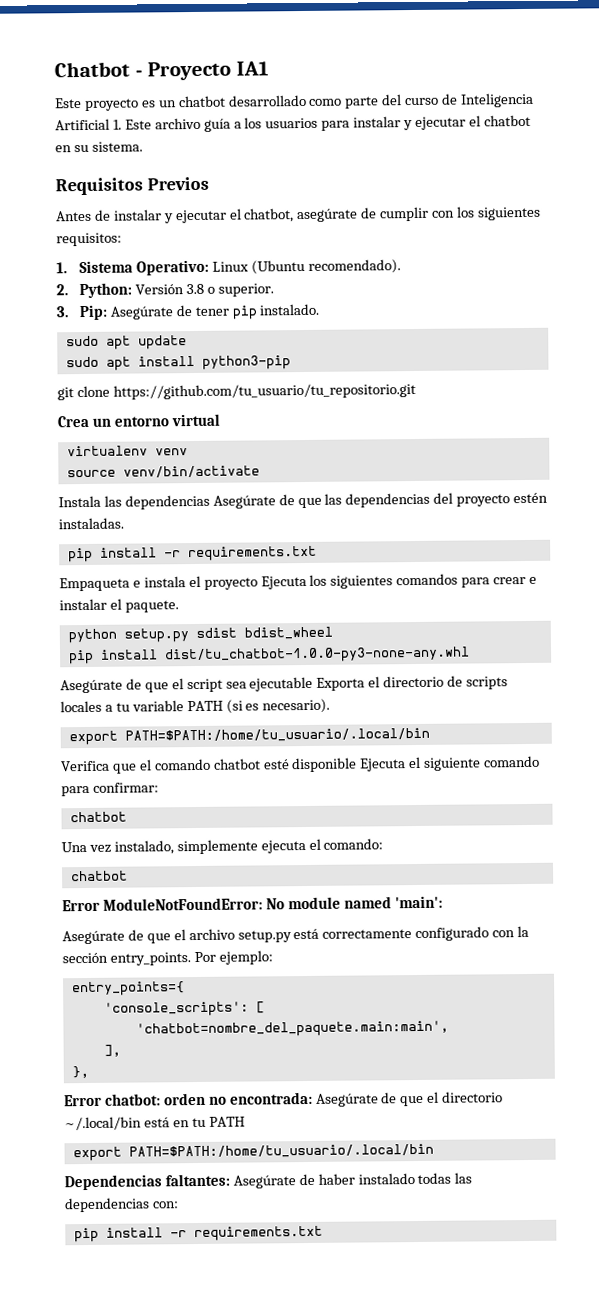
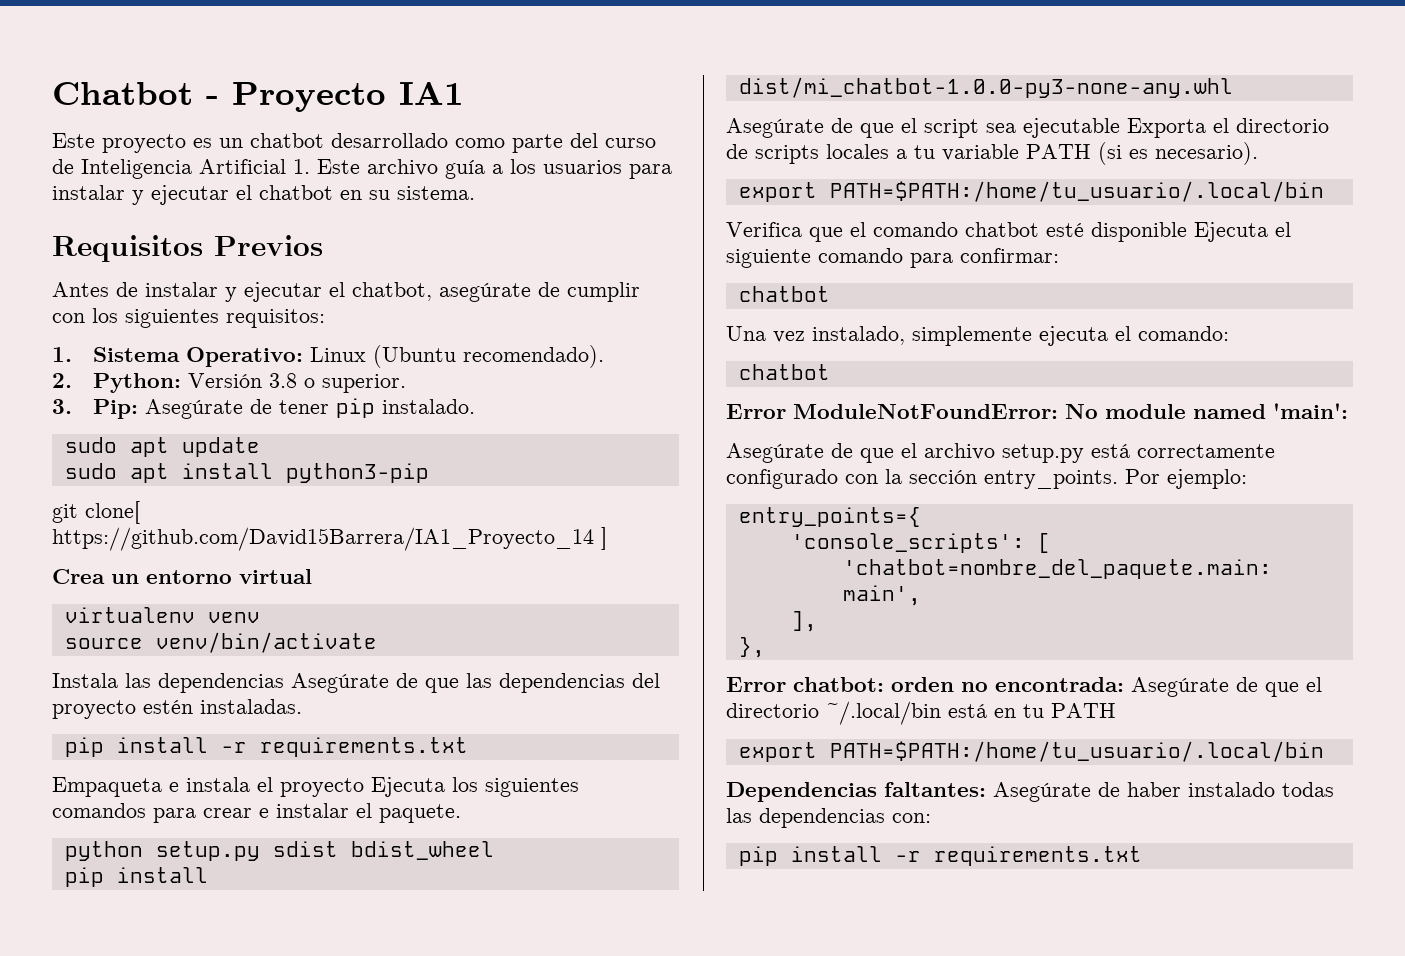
[76,382,416,400] clone https://github.com/tu_usuario/tu_repositorio.git -> [85,501,140,524] [52,527,607,551] clone[ https://github.com/David15Barrera/IA1_Proyecto_14 ]
[164,646,470,664] dist/tu_chatbot-1.0.0-py3-none-any.whl -> [738,77,1233,98] dist/mi_chatbot-1.0.0-py3-none-any.whl

